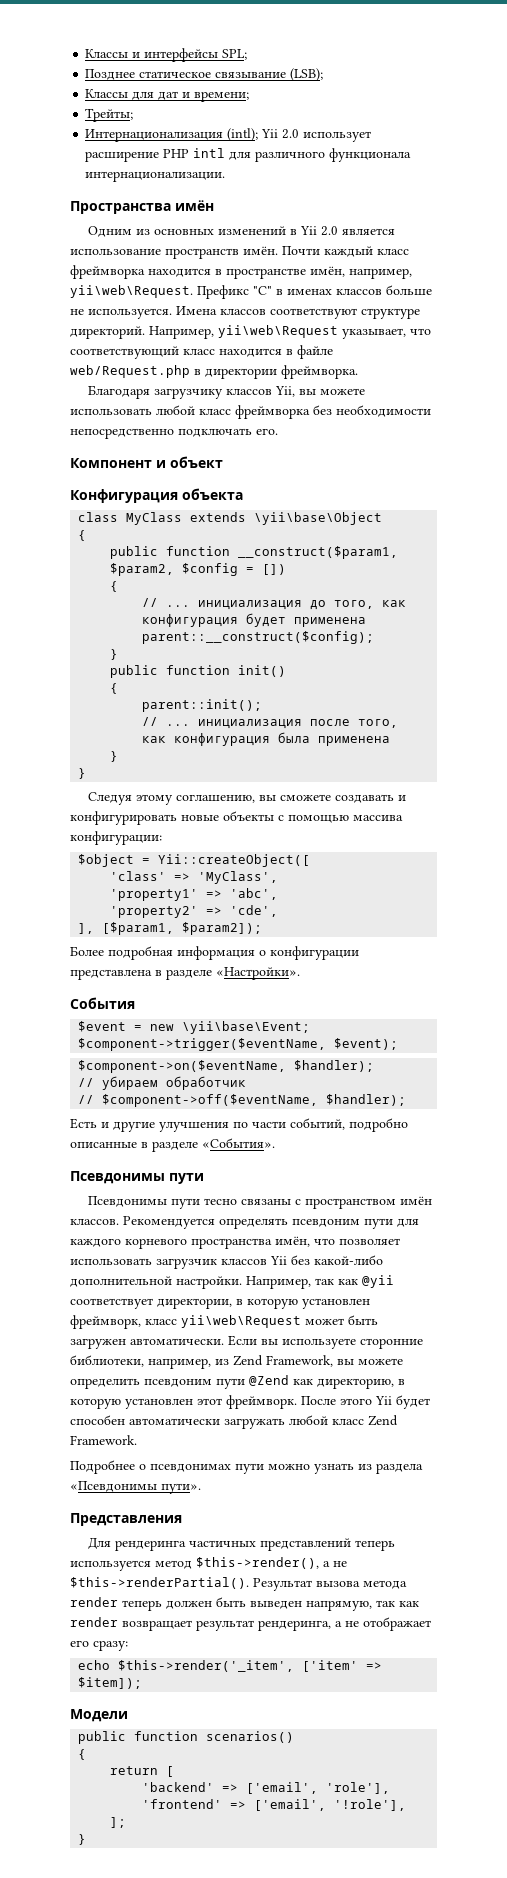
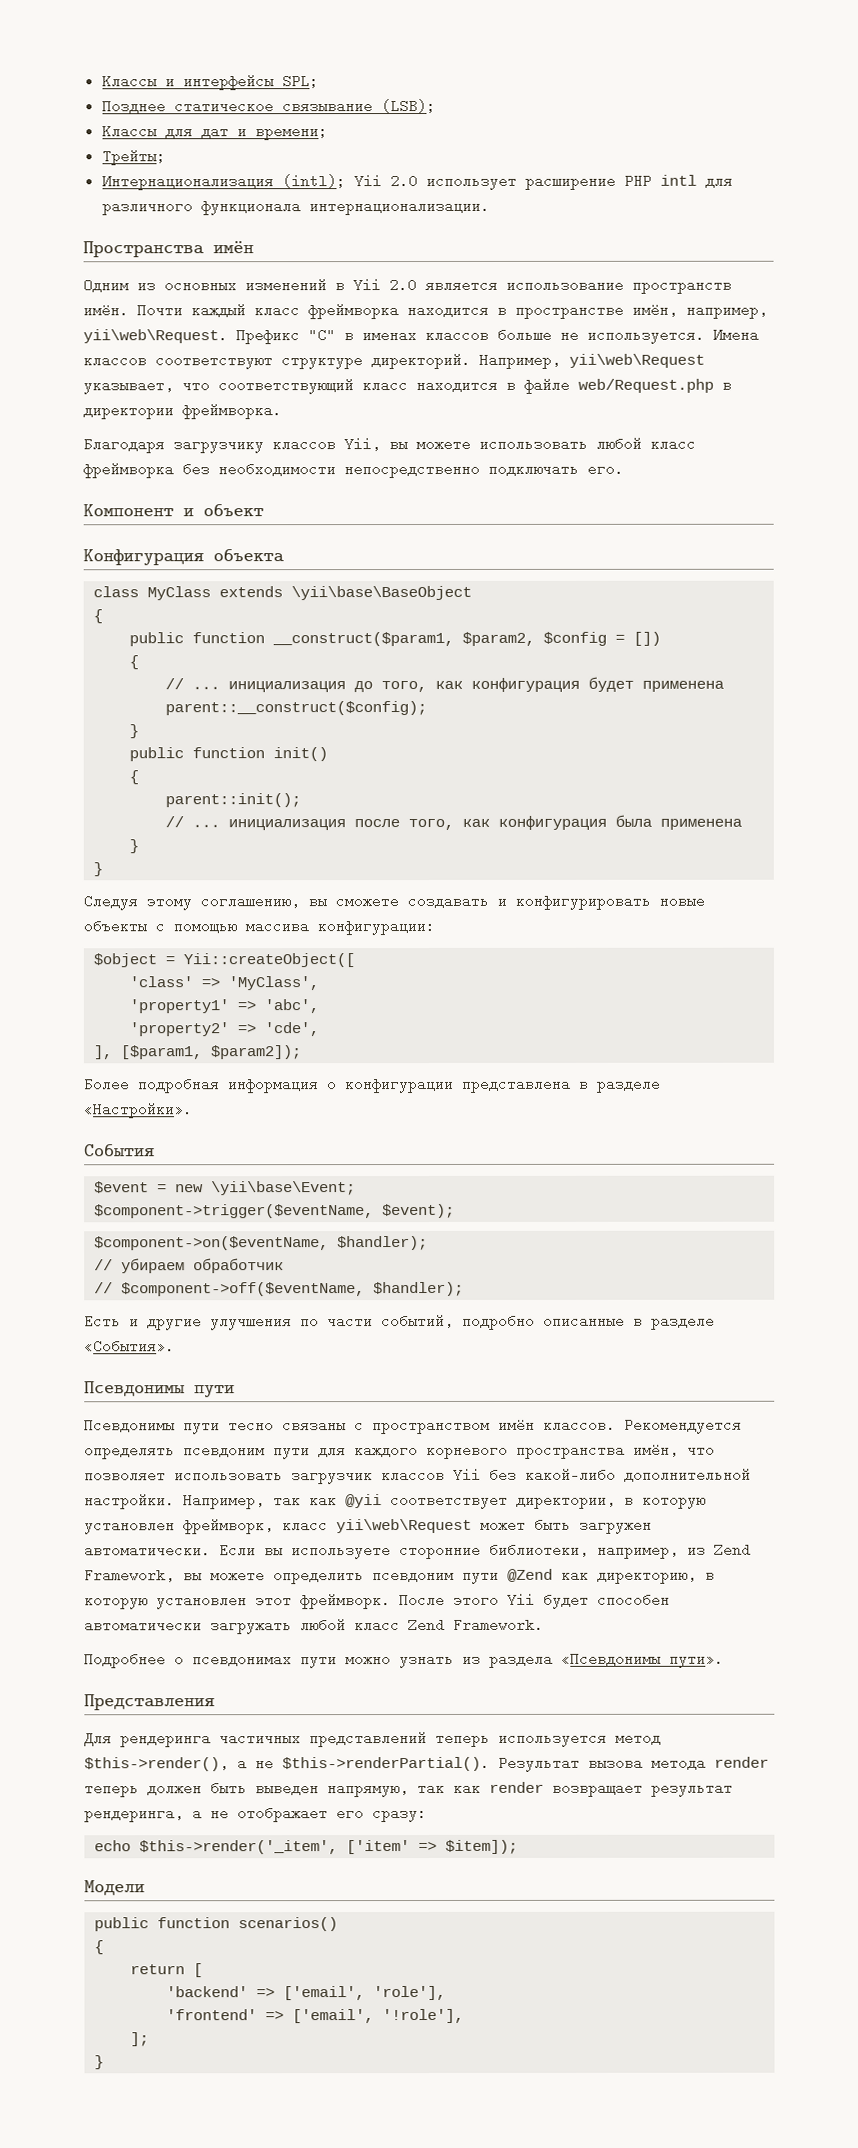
[254,512,383,525] \yii\base\Object -> [291,585,473,601] \yii\base\BaseObject

